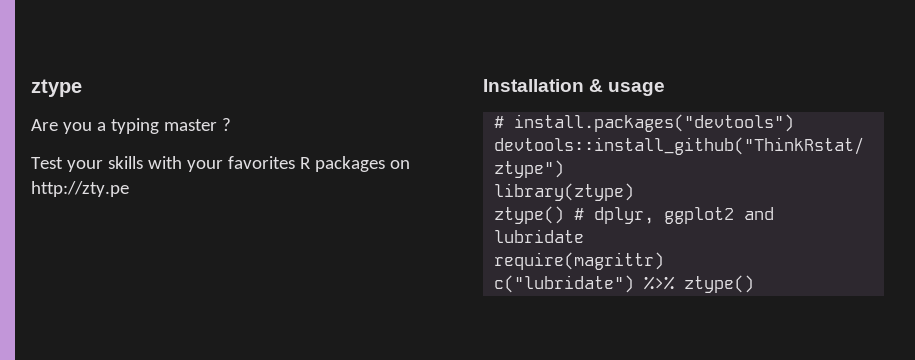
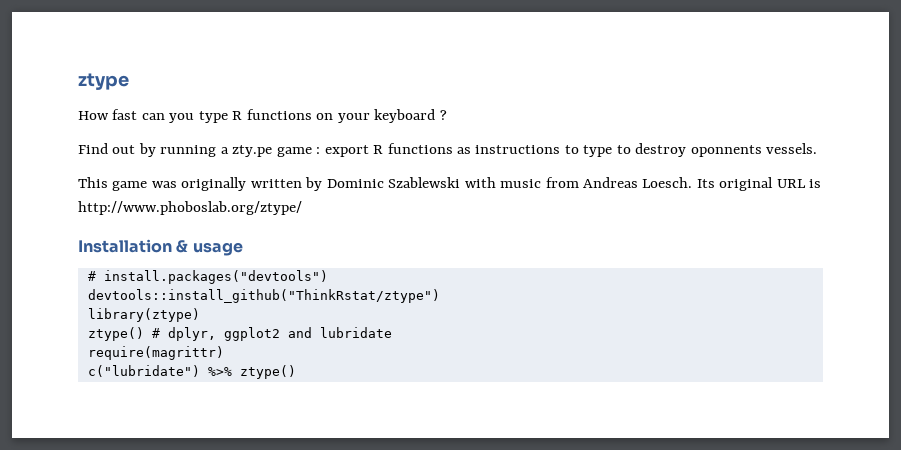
[31,118,231,134] [31,156,410,172] [31,181,129,197] Are you a typing master ? // Test your skills with your favorites R packages on http://zty.pe -> [78,109,447,123] [78,143,818,157] [78,177,822,191] [78,201,302,215] How fast can you type R functions on your keyboard ? // Find out by running a zty.pe game : export R functions as instructions to type to destroy oponnents vessels. // This game was originally written by Dominic Szablewski with music from Andreas Loesch. Its original URL is http://www.phoboslab.org/ztype/

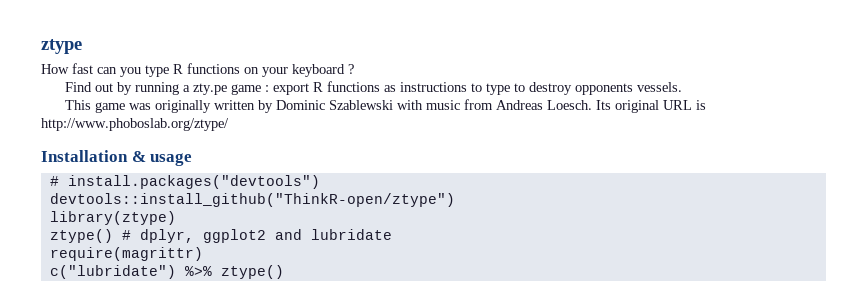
[690,145,762,157] oponnents -> [575,83,634,95] opponents
[87,289,440,303] devtools::install_github("ThinkRstat/ztype") -> [49,193,455,207] devtools::install_github("ThinkR-open/ztype")

